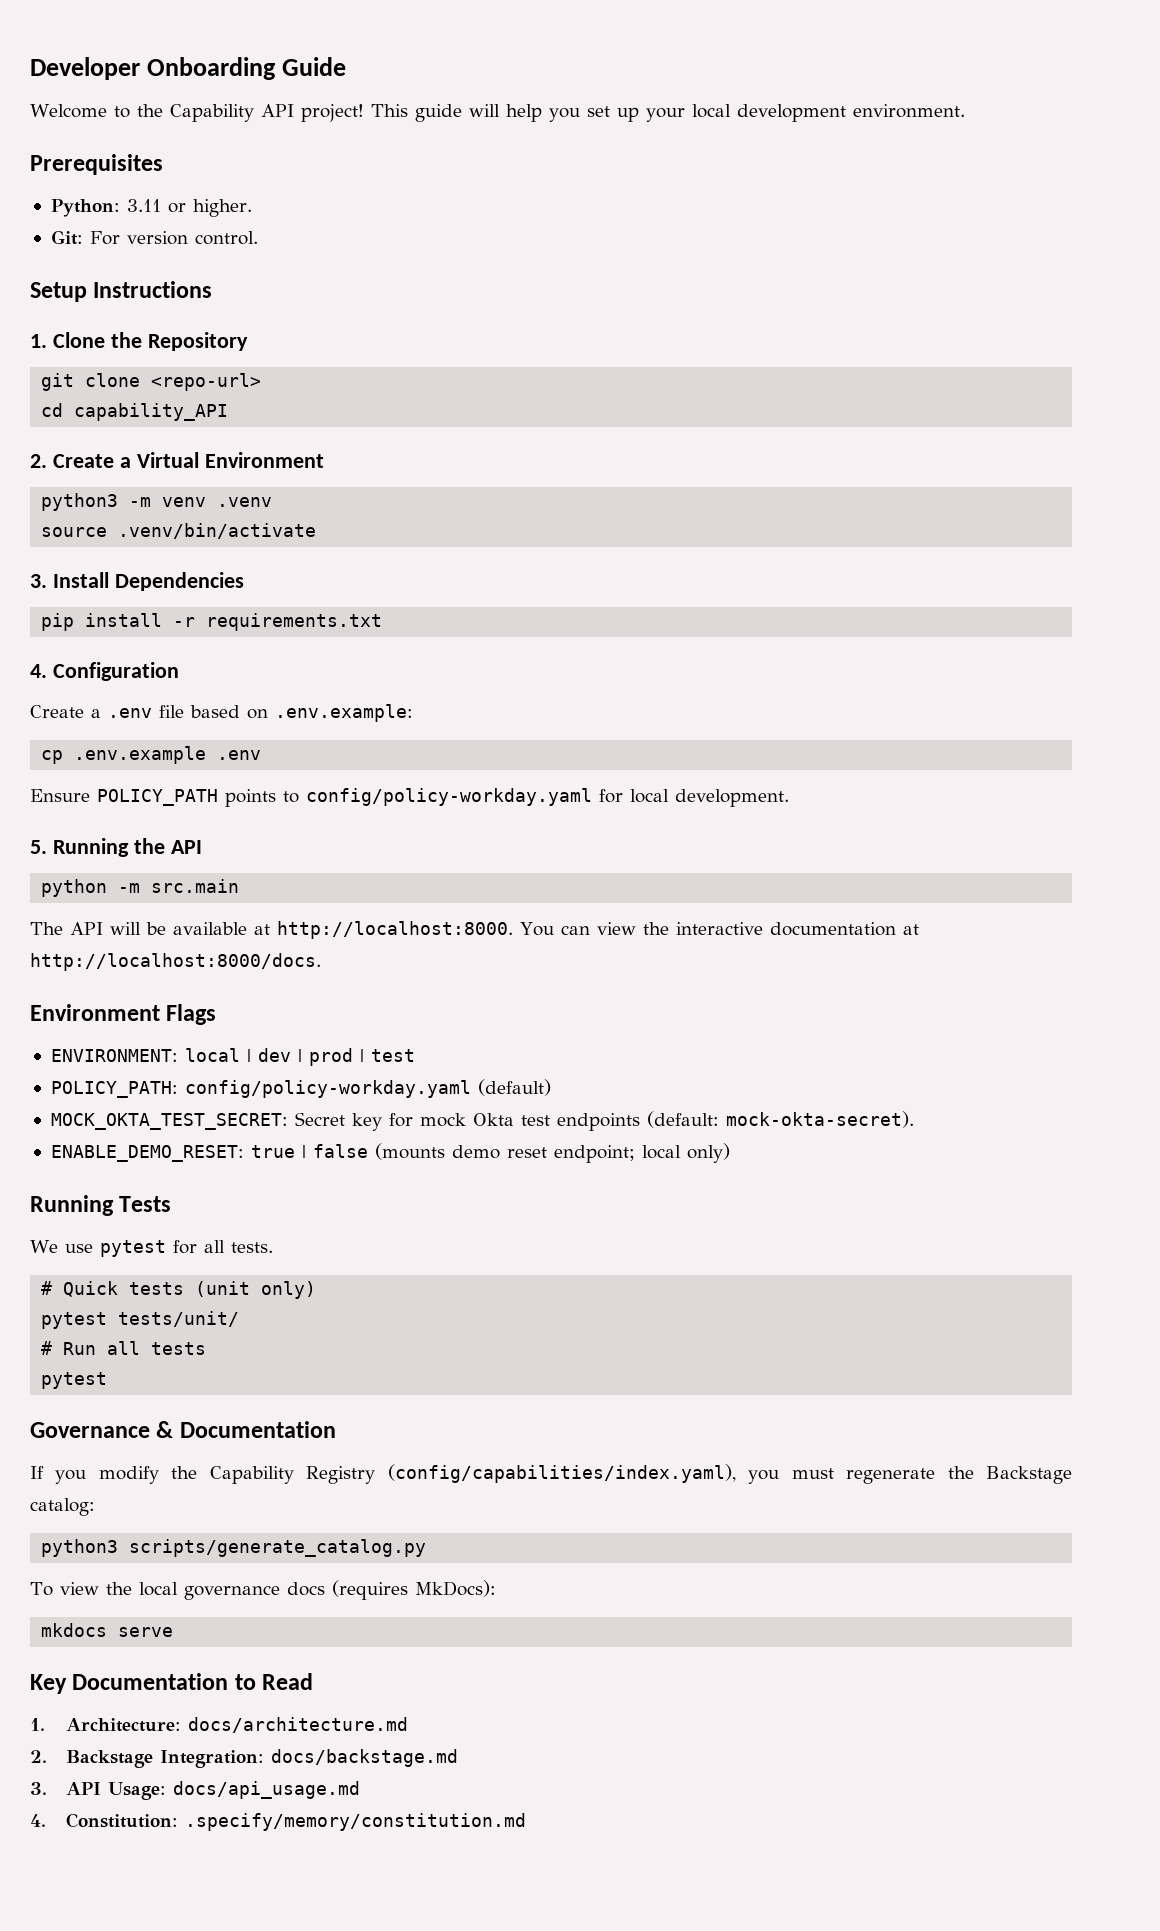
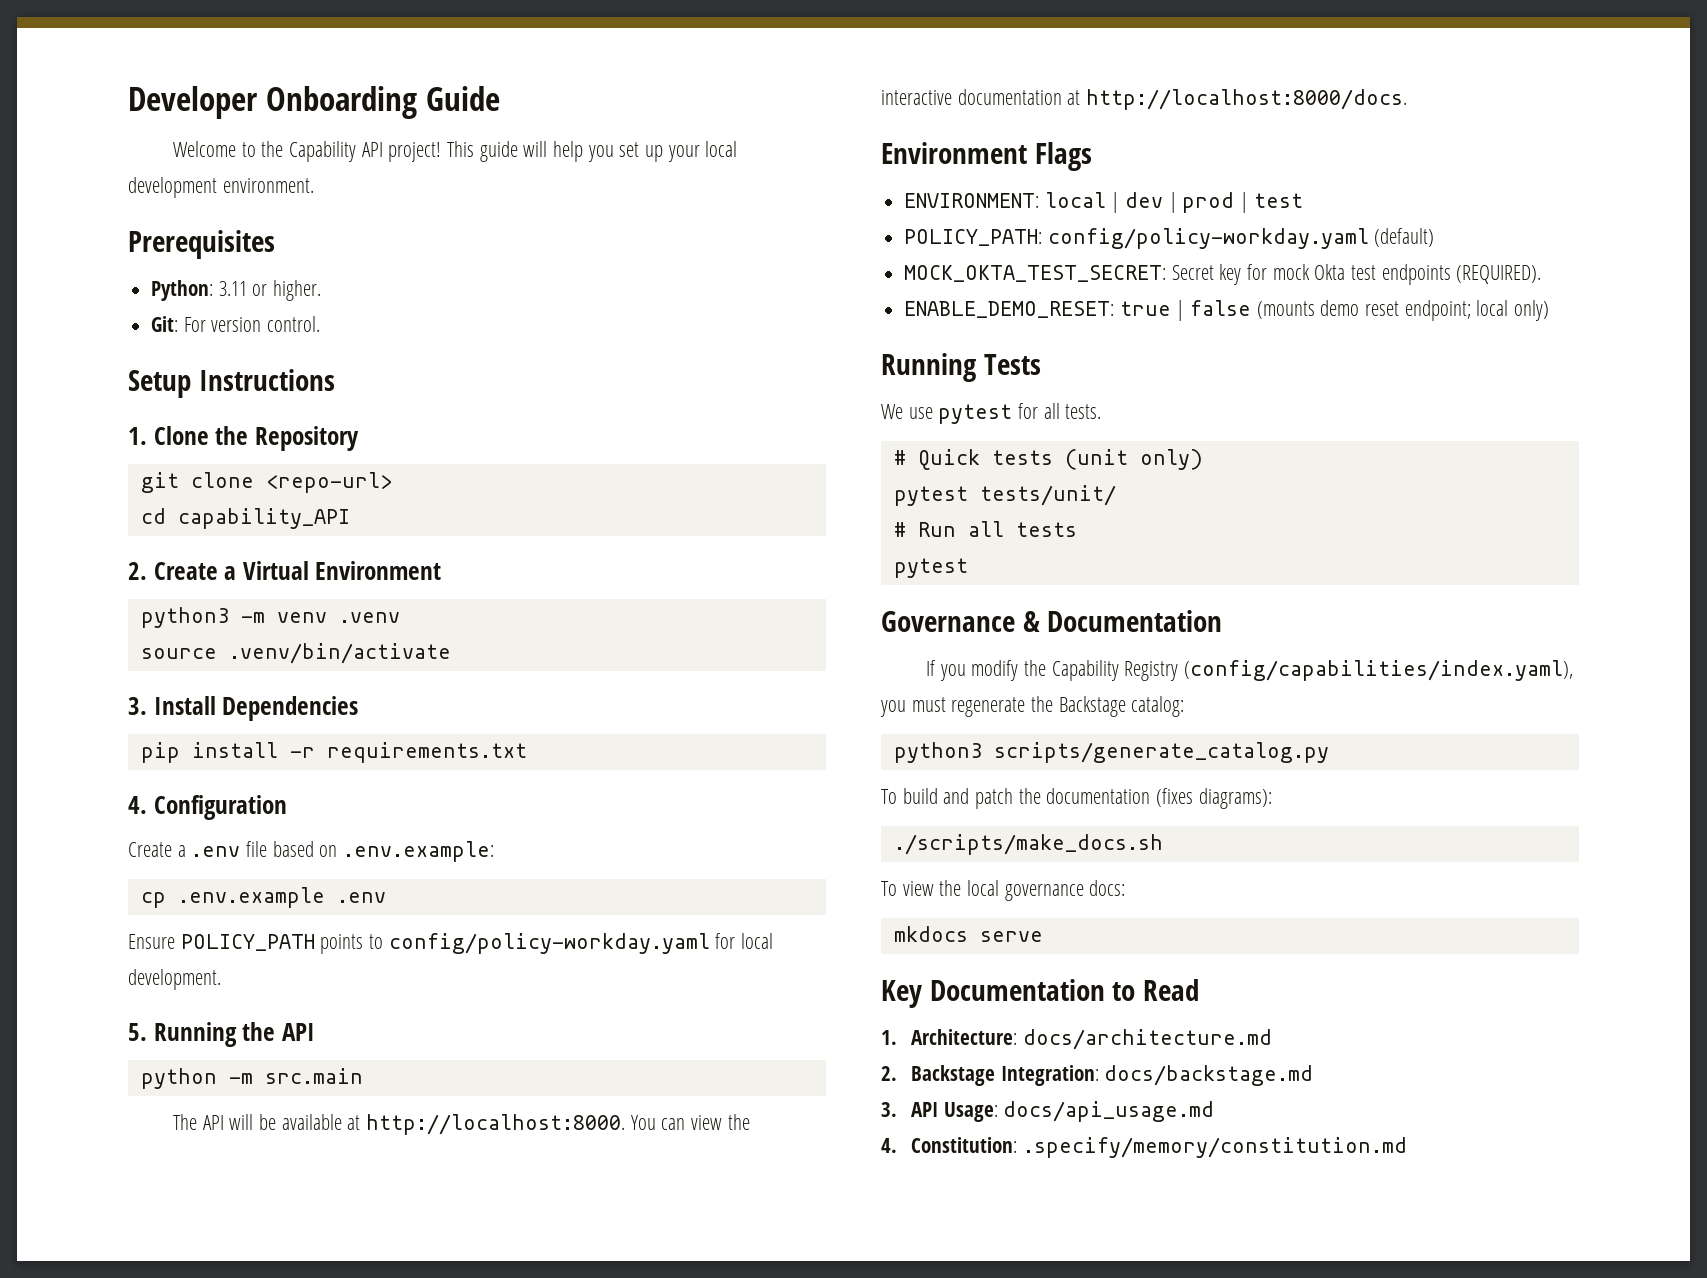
[646,1111,914,1128] (default: mock-okta-secret). -> [1456,265,1542,284] (REQUIRED).
(427, 1548) none -> [881,788,1272,809] [893,834,1163,855] // To build and patch the documentation (fixes diagrams): // ./scripts/make_docs.sh
[286,1580,496,1600] docs (requires MkDocs): -> [1089,880,1126,896] docs:

